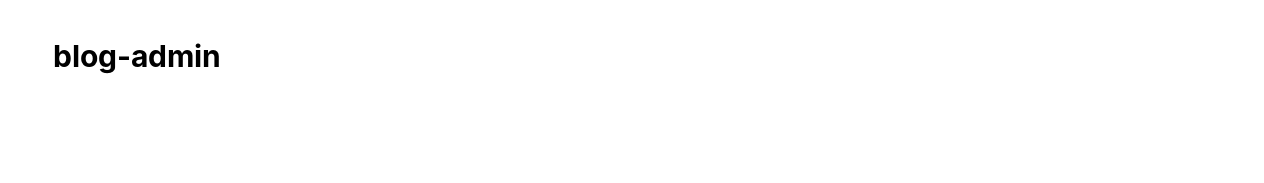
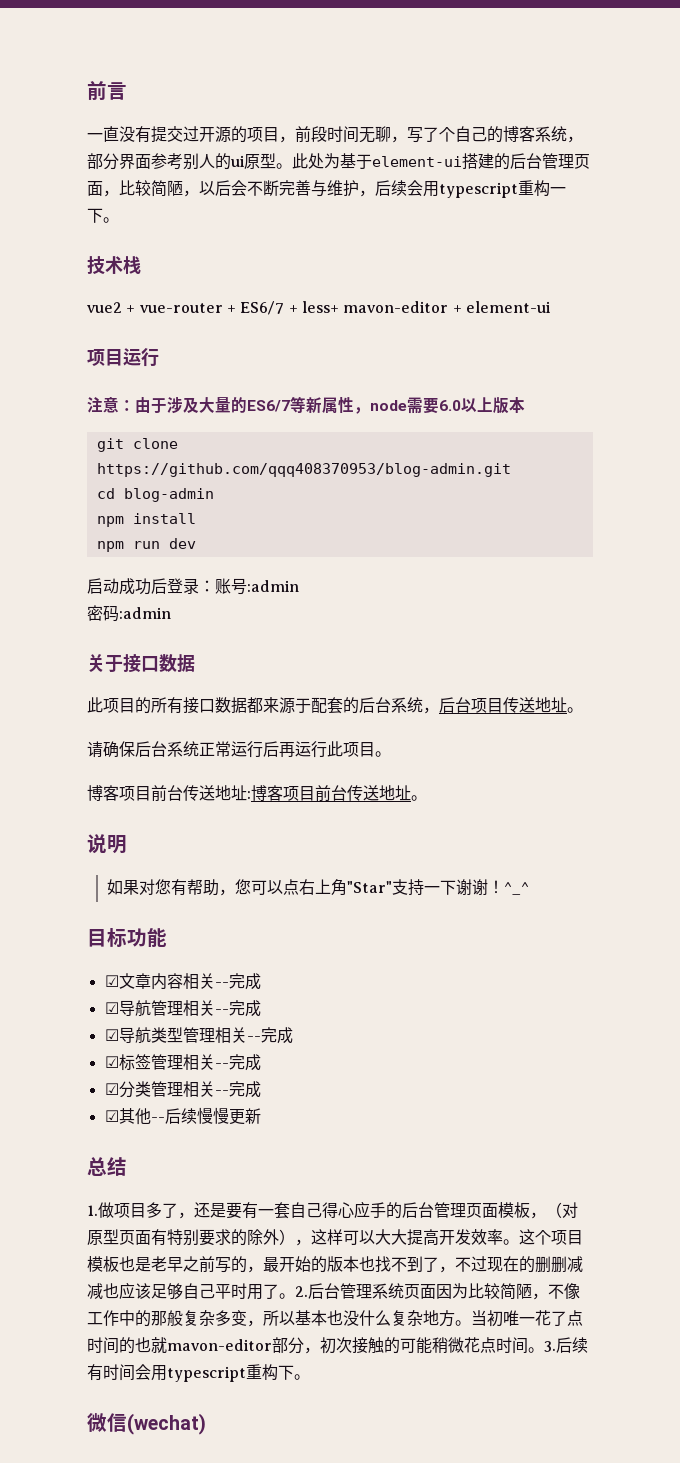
[53,43,221,74] blog-admin -> [87,81,127,101] [87,126,583,143] [87,153,590,170] [87,180,566,198] [87,208,119,223] [87,256,141,275] [87,301,551,315] [87,348,159,367] [87,396,525,414] [96,438,178,452] [96,463,511,477] [96,488,214,502] [96,513,196,527] [96,538,196,552] [87,578,299,595] [87,605,171,622] [87,654,195,673] [87,697,583,714] [87,741,391,758] [87,785,427,802] [87,834,127,854] [106,879,529,896] [87,928,167,947] [104,973,261,990] [104,1000,261,1017] [104,1027,293,1044] [104,1054,261,1071] [104,1081,261,1098] [104,1107,261,1125] [87,1157,127,1176] [87,1201,578,1219] [87,1229,583,1246] [87,1256,583,1273] [87,1282,580,1300] [87,1310,583,1327] [87,1337,588,1354] [87,1364,310,1382] [87,1413,206,1435] 前言 // 一直没有提交过开源的项目，前段时间无聊，写了个自己的博客系统，部分界面参考别人的ui原型。此处为基于element-ui搭建的后台管理页面，比较简陋，以后会不断完善与维护，后续会用typescript重构一下。 // 技术栈 // vue2 + vue-router + ES6/7 + less+ mavon-editor + element-ui // 项目运行 // 注意：由于涉及大量的ES6/7等新属性，node需要6.0以上版本 // git clone https://github.com/qqq408370953/blog-admin.git // cd blog-admin // npm install // npm run dev // 启动成功后登录：账号:admin // 密码:admin // 关于接口数据 // 此项目的所有接口数据都来源于配套的后台系统，后台项目传送地址。 // 请确保后台系统正常运行后再运行此项目。 // 博客项目前台传送地址:博客项目前台传送地址。 // 说明 // 如果对您有帮助，您可以点右上角"Star"支持一下谢谢！^_^ // 目标功能 // ☑文章内容相关--完成 // ☑导航管理相关--完成 // ☑导航类型管理相关--完成 // ☑标签管理相关--完成 // ☑分类管理相关--完成 // ☑其他--后续慢慢更新 // 总结 // 1.做项目多了，还是要有一套自己得心应手的后台管理页面模板，（对原型页面有特别要求的除外），这样可以大大提高开发效率。这个项目模板也是老早之前写的，最开始的版本也找不到了，不过现在的删删减减也应该足够自己平时用了。2.后台管理系统页面因为比较简陋，不像工作中的那般复杂多变，所以基本也没什么复杂地方。当初唯一花了点时间的也就mavon-editor部分，初次接触的可能稍微花点时间。3.后续有时间会用typescript重构下。 // 微信(wechat)

